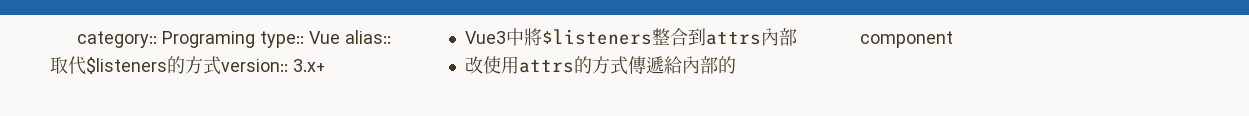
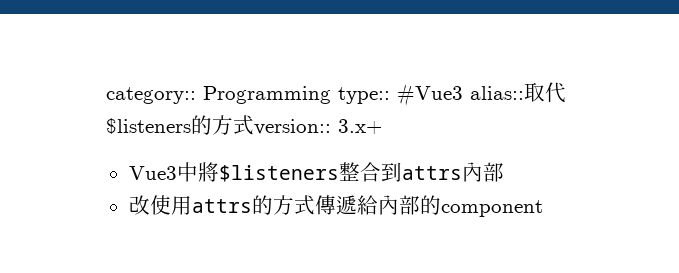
[162,31,341,48] Programing type:: Vue -> [203,83,463,106] Programming type:: #Vue3

